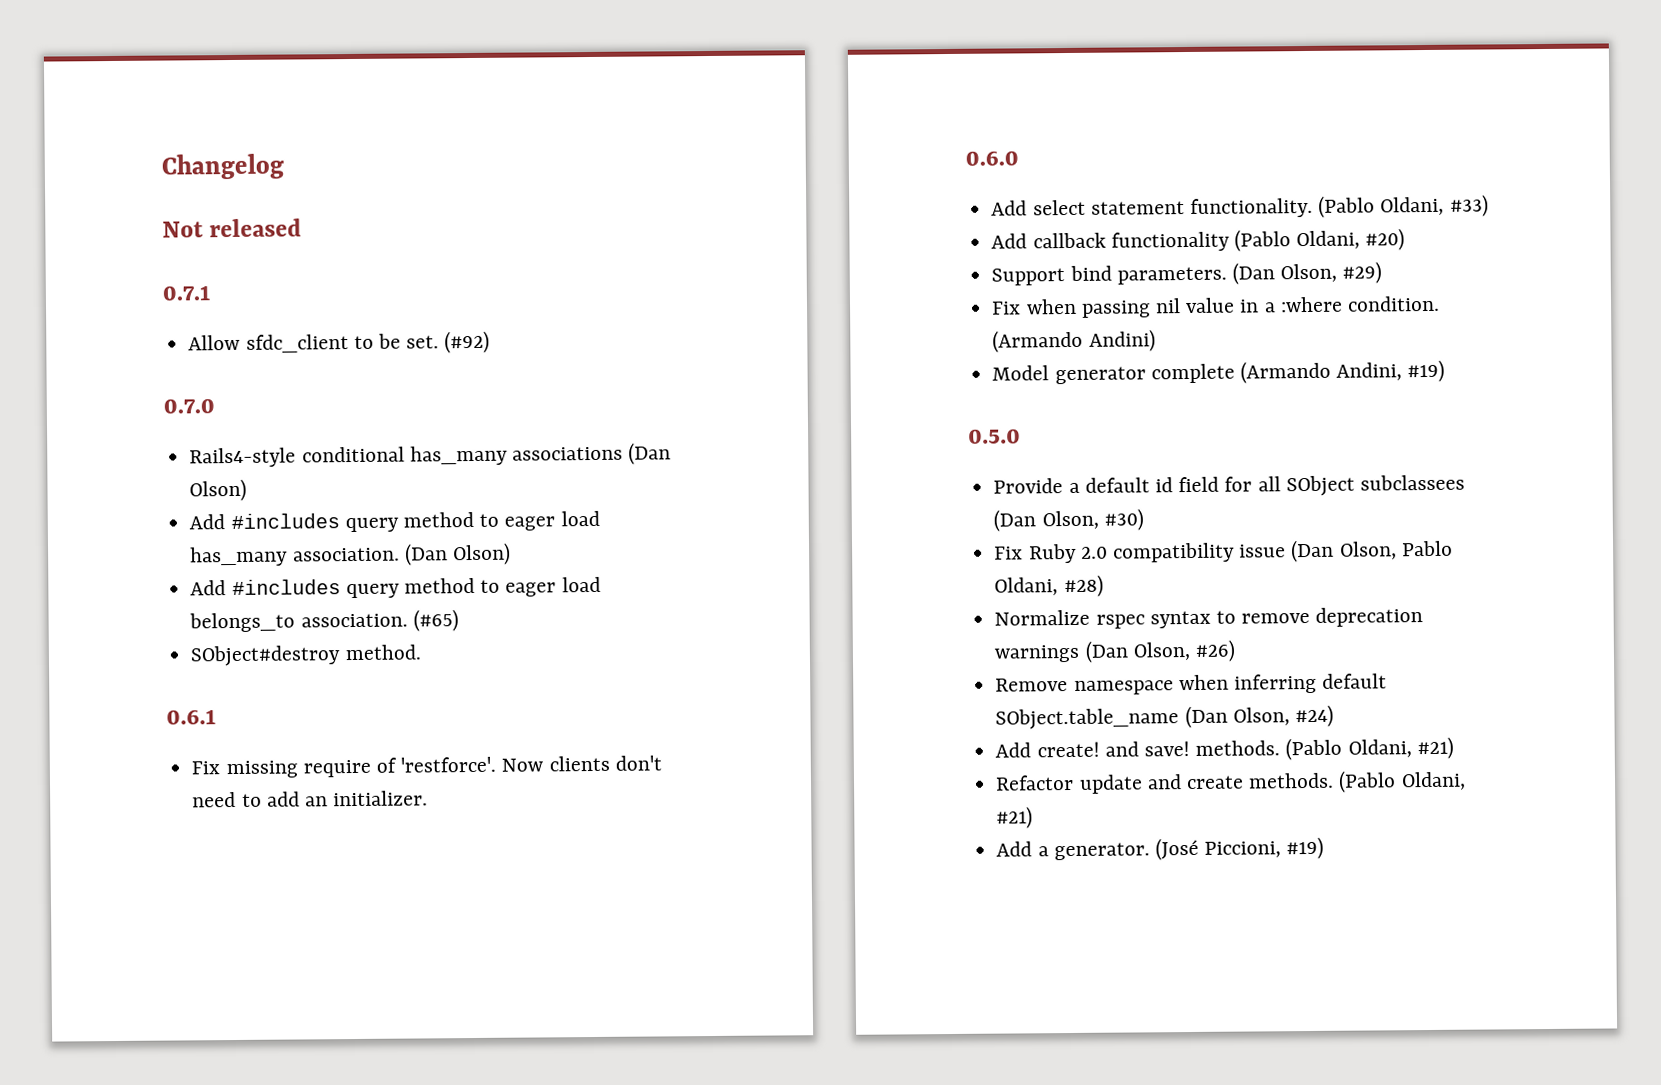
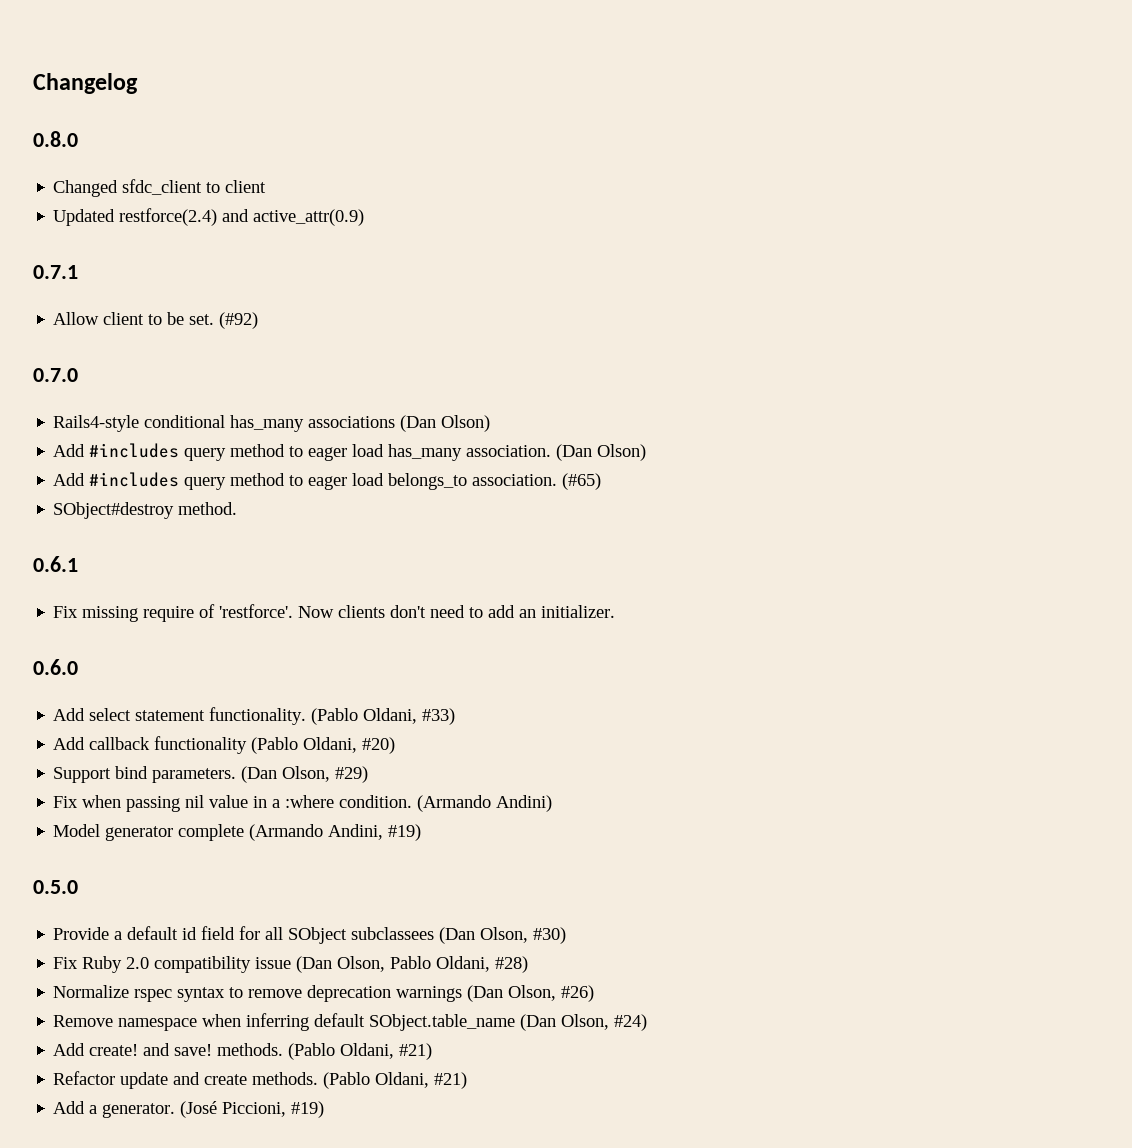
[162,218,303,238] Not released -> [33,131,78,147] [53,179,267,197] [53,208,365,226] 0.8.0 // Changed sfdc_client to client // Updated restforce(2.4) and active_attr(0.9)
[245,334,349,353] sfdc_client -> [103,312,145,325] client

